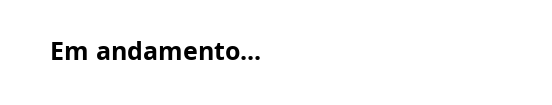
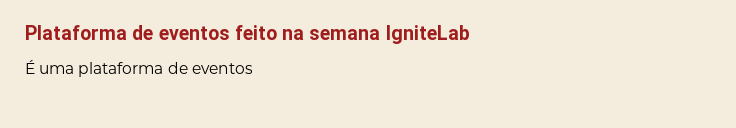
[50,41,261,60] Em andamento... -> [25,25,470,44] [25,60,253,77] Plataforma de eventos feito na semana IgniteLab // É uma plataforma de eventos

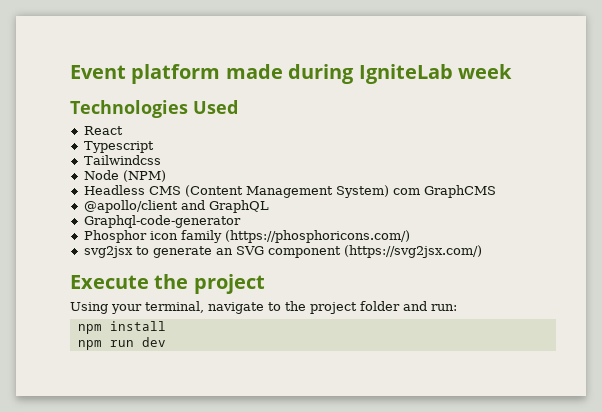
[25,25,470,44] [25,60,253,77] Plataforma de eventos feito na semana IgniteLab // É uma plataforma de eventos -> [70,64,512,84] [70,100,238,118] [83,126,123,135] [83,141,154,153] [83,155,161,165] [83,170,166,182] [83,185,496,198] [83,200,269,213] [83,215,241,228] [83,230,410,243] [83,245,482,258] [70,274,265,294] [70,301,457,314] [77,321,166,334] [77,337,166,350] Event platform made during IgniteLab week // Technologies Used // React // Typescript // Tailwindcss // Node (NPM) // Headless CMS (Content Management System) com GraphCMS // @apollo/client and GraphQL // Graphql-code-generator // Phosphor icon family (https://phosphoricons.com/) // svg2jsx to generate an SVG component (https://svg2jsx.com/) // Execute the project // Using your terminal, navigate to the project folder and run: // npm install // npm run dev

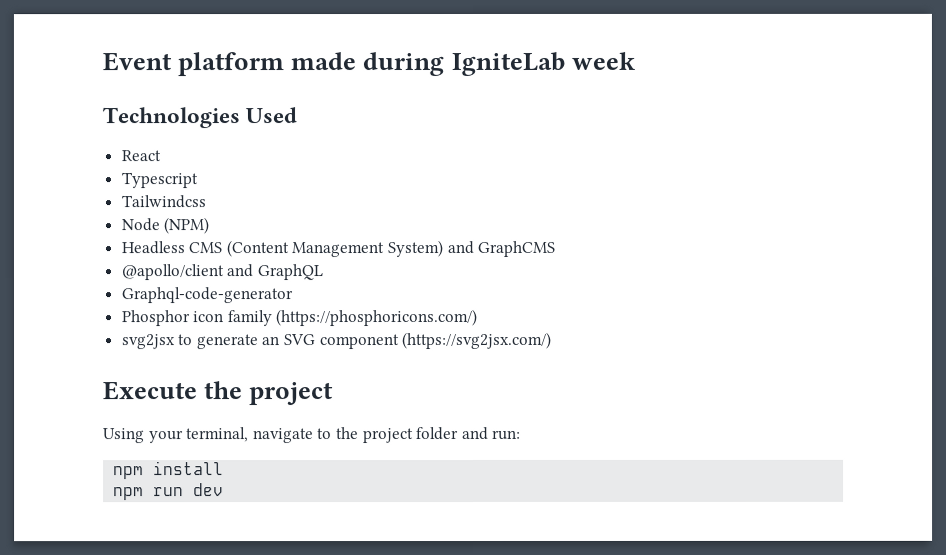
[392,188,420,195] com -> [446,240,474,255] and

